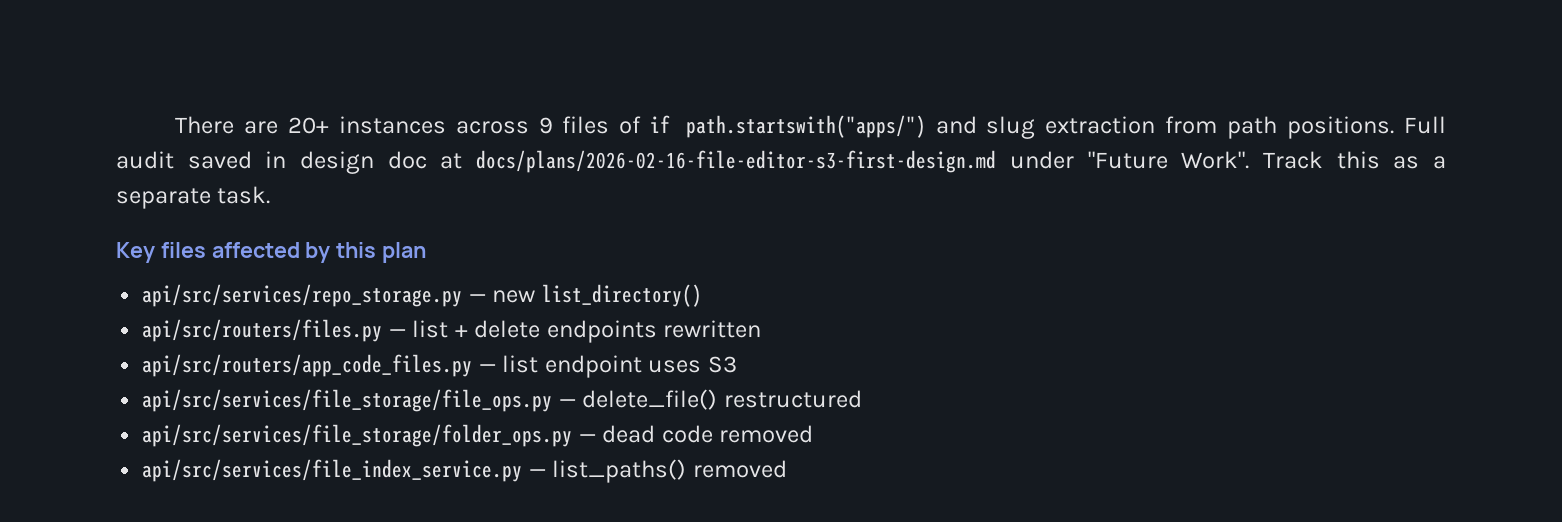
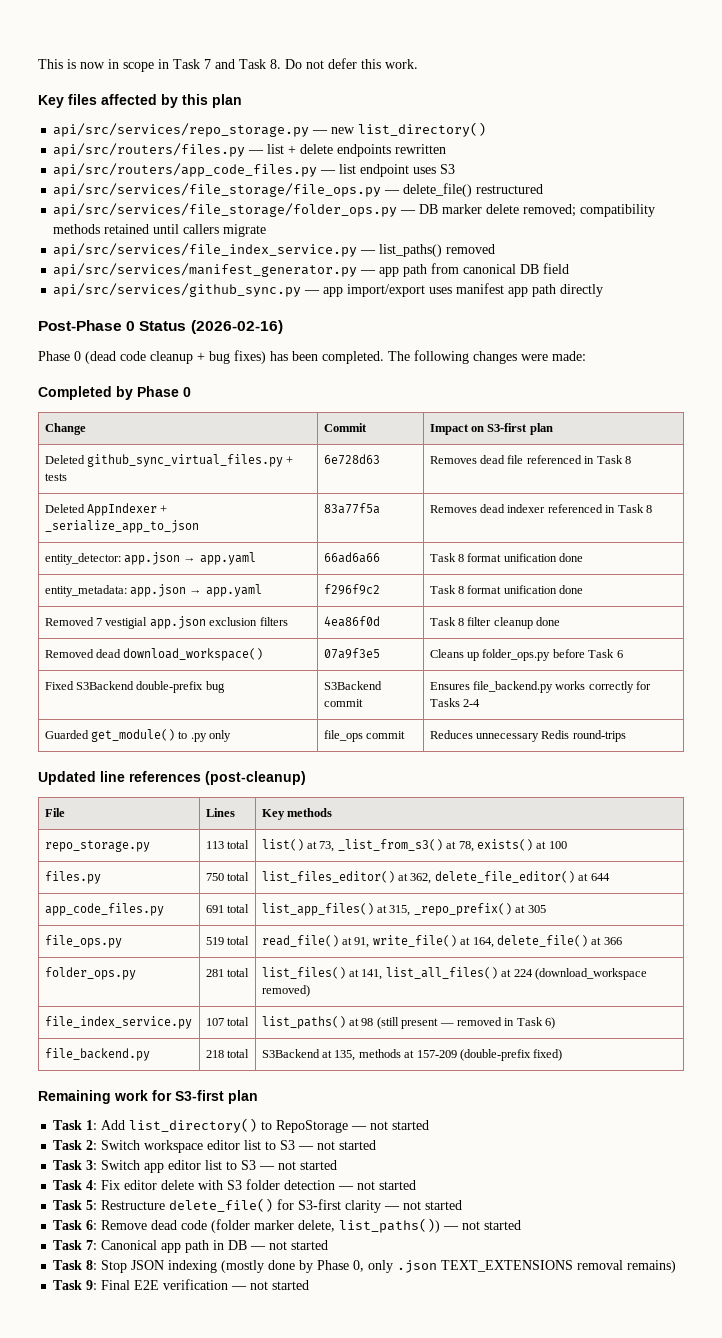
[174,115,1446,139] [116,150,1446,174] [116,186,271,209] There are 20+ instances across 9 files of if path.startswith("apps/") and slug extraction from path positions. Full audit saved in design doc at docs/plans/2026-02-16-file-editor-s3-first-design.md under "Future Work". Track this as a separate task. -> [38,58,418,72] This is now in scope in Task 7 and Task 8. Do not defer this work.
[602,425,814,443] [142,459,787,483] dead code removed // api/src/services/file_index_service.py — list_paths() removed -> [419,204,656,217] [53,224,267,237] [53,243,496,257] [53,263,570,277] [53,283,604,297] [38,320,283,334] [38,350,586,364] [38,386,191,400] [44,423,86,435] [323,423,367,432] [429,423,553,435] [44,454,294,467] [44,473,67,481] [323,454,380,465] [429,455,631,464] [44,503,168,516] [44,520,199,533] [323,503,380,514] [429,504,652,513] [44,552,256,565] [323,552,380,563] [429,553,584,562] [44,584,262,597] [323,584,380,595] [429,585,584,594] [44,616,288,629] [323,616,380,627] [429,617,561,629] [44,648,264,661] [323,648,380,659] [429,649,623,661] [44,681,225,693] [323,681,382,690] [323,699,363,707] [429,681,652,693] [429,698,481,707] [44,729,232,742] [323,730,406,742] [429,730,626,742] [38,771,306,785] [44,808,65,817] [205,808,235,817] [261,808,333,820] [44,840,150,852] [205,840,250,849] [261,839,567,852] [44,871,101,884] [205,872,250,881] [261,871,610,884] [44,903,164,916] [205,904,250,913] [261,903,546,916] [44,935,122,948] [205,936,250,945] [261,935,622,948] [44,967,136,980] [205,968,250,977] [261,967,647,980] [261,985,310,997] [44,1016,192,1029] [205,1017,250,1026] [261,1016,556,1029] [44,1048,150,1061] [205,1049,250,1058] [261,1049,563,1061] [38,1090,258,1104] [53,1118,430,1133] [53,1140,377,1153] [53,1160,338,1173] [53,1179,417,1190] [53,1198,463,1213] [53,1218,522,1233] [53,1240,329,1253] [53,1260,677,1273] [53,1279,310,1290] DB marker delete removed; compatibility methods retained until callers migrate // api/src/services/file_index_service.py — list_paths() removed // api/src/services/manifest_generator.py — app path from canonical DB field // api/src/services/github_sync.py — app import/export uses manifest app path directly // Post-Phase 0 Status (2026-02-16) // Phase 0 (dead code cleanup + bug fixes) has been completed. The following changes were made: // Completed by Phase 0 // Change | Commit | Impact on S3-first plan // Deleted github_sync_virtual_files.py + tests | 6e728d63 | Removes dead file referenced in Task 8 // Deleted AppIndexer + _serialize_app_to_json | 83a77f5a | Removes dead indexer referenced in Task 8 // entity_detector: app.json → app.yaml | 66ad6a66 | Task 8 format unification done // entity_metadata: app.json → app.yaml | f296f9c2 | Task 8 format unification done // Removed 7 vestigial app.json exclusion filters | 4ea86f0d | Task 8 filter cleanup done // Removed dead download_workspace() | 07a9f3e5 | Cleans up folder_ops.py before Task 6 // Fixed S3Backend double-prefix bug | S3Backend commit | Ensures file_backend.py works correctly for Tasks 2-4 // Guarded get_module() to .py only | file_ops commit | Reduces unnecessary Redis round-trips // Updated line references (post-cleanup) // File | Lines | Key methods // repo_storage.py | 113 total | list() at 73, _list_from_s3() at 78, exists() at 100 // files.py | 750 total | list_files_editor() at 362, delete_file_editor() at 644 // app_code_files.py | 691 total | list_app_files() at 315, _repo_prefix() at 305 // file_ops.py | 519 total | read_file() at 91, write_file() at 164, delete_file() at 366 // folder_ops.py | 281 total | list_files() at 141, list_all_files() at 224 (download_workspace removed) // file_index_service.py | 107 total | list_paths() at 98 (still present — removed in Task 6) // file_backend.py | 218 total | S3Backend at 135, methods at 157-209 (double-prefix fixed) // Remaining work for S3-first plan // Task 1: Add list_directory() to RepoStorage — not started // Task 2: Switch workspace editor list to S3 — not started // Task 3: Switch app editor list to S3 — not started // Task 4: Fix editor delete with S3 folder detection — not started // Task 5: Restructure delete_file() for S3-first clarity — not started // Task 6: Remove dead code (folder marker delete, list_paths()) — not started // Task 7: Canonical app path in DB — not started // Task 8: Stop JSON indexing (mostly done by Phase 0, only .json TEXT_EXTENSIONS removal remains) // Task 9: Final E2E verification — not started

